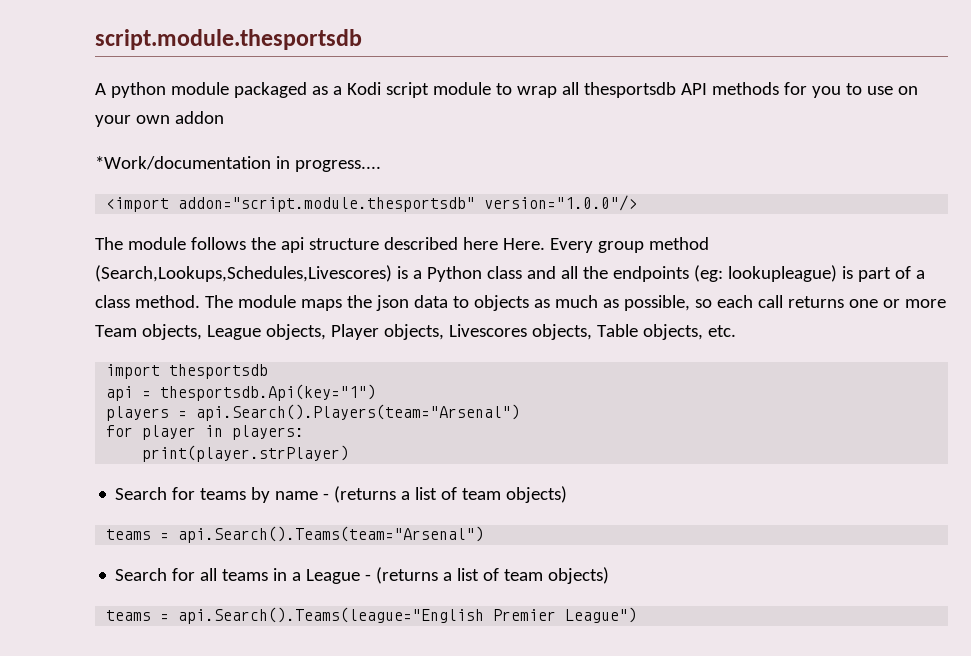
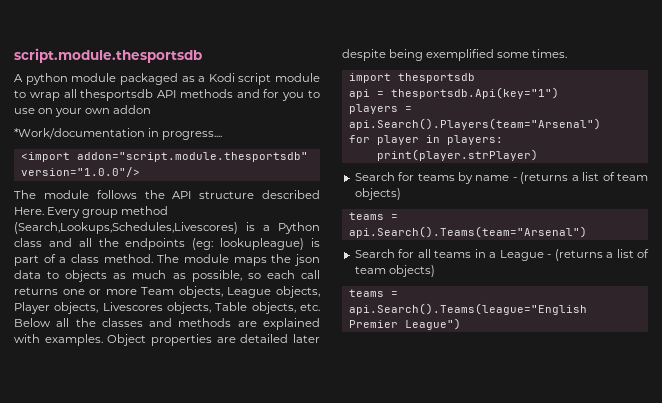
(779, 88) none -> [236,89,260,98] and
[280,237,304,253] api -> [172,191,192,199] API
[462,237,498,250] here -> (320, 194) none
(736, 331) none -> [14,318,320,330] [14,334,320,346] [342,49,568,61] Below all the classes and methods are explained with examples. Object properties are detailed later despite being exemplified some times.

